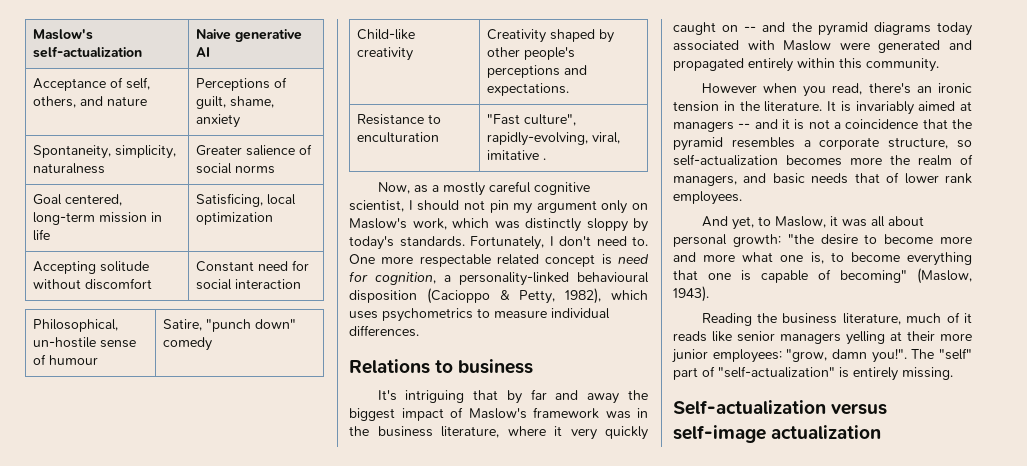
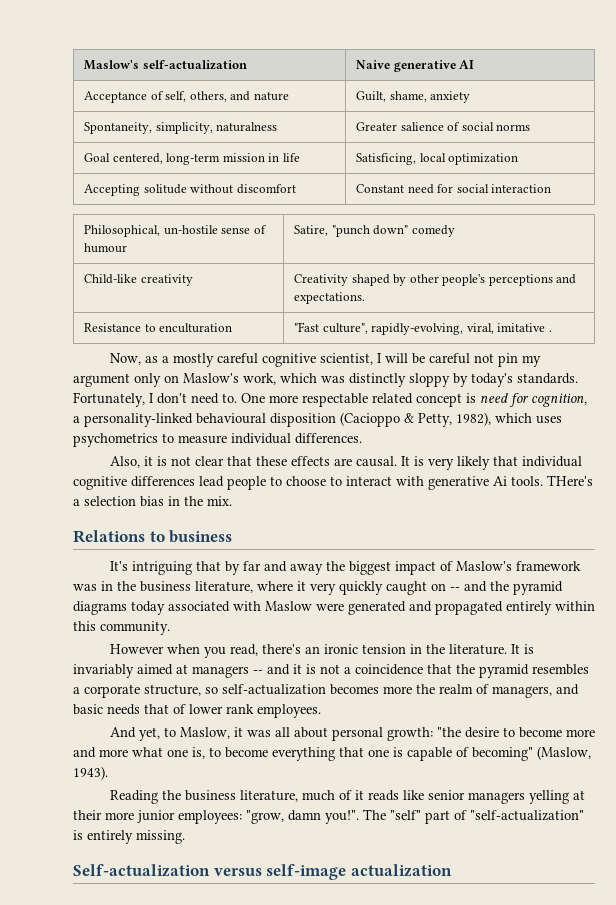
[195,77,287,91] [195,96,226,109] Perceptions of guilt, -> [356,91,387,102] Guilt,
[417,200,460,211] should -> [384,353,470,364] will be careful
(419, 331) none -> [109,456,582,470] [73,475,593,490] [73,496,232,507] // Also, it is not clear that these effects are causal. It is very likely that individual cognitive differences lead people to choose to interact with generative Ai tools. THere's a selection bias in the mix.

